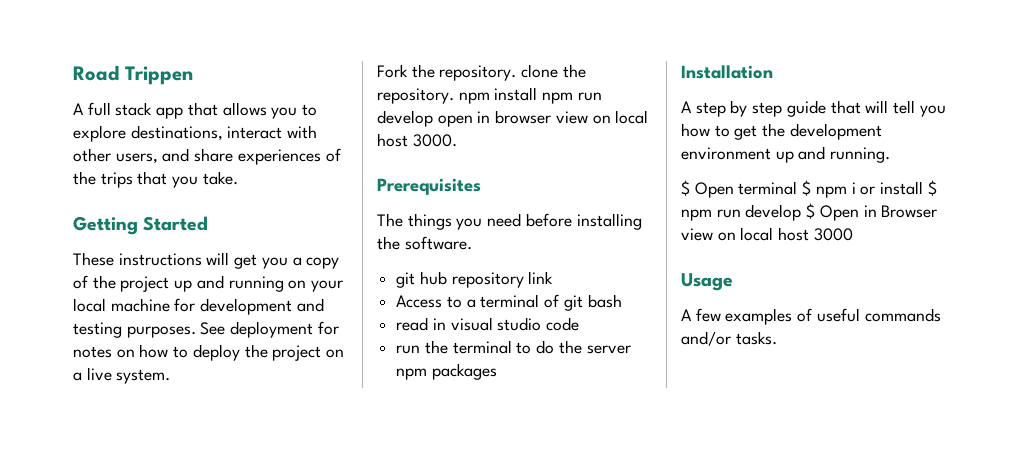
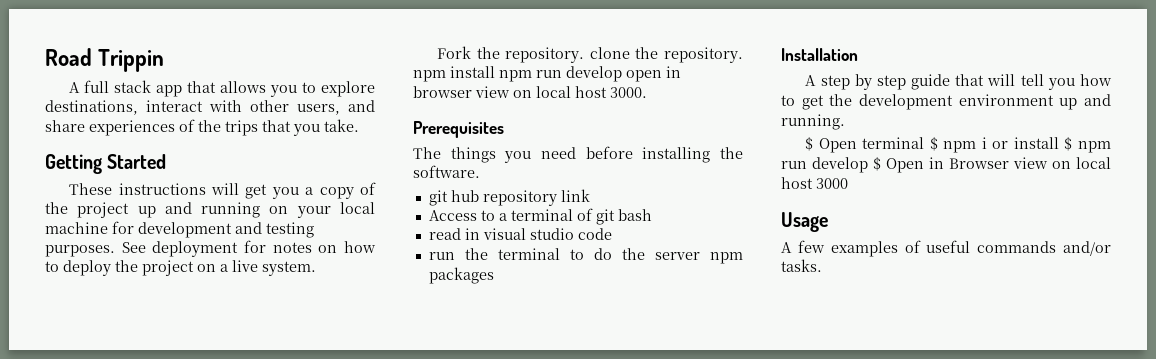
[124,66,193,85] Trippen -> [98,49,165,72] Trippin

